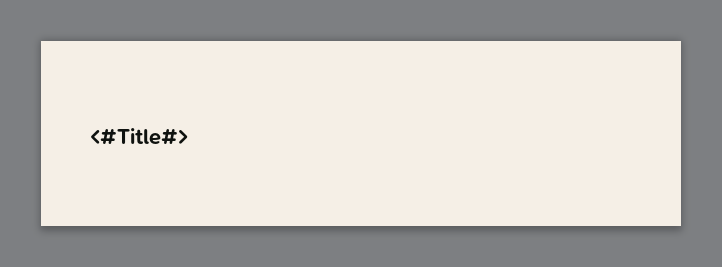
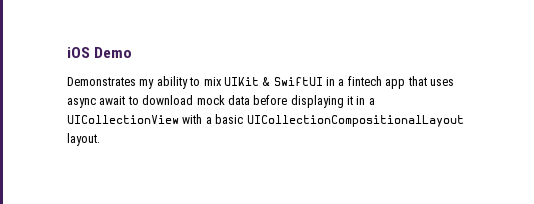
[90,128,188,145] <#Title#> -> [67,47,133,58] [67,76,454,89] [67,95,375,108] [67,114,464,127] [67,133,100,146] iOS Demo // Demonstrates my ability to mix UIKit & SwiftUI in a fintech app that uses async await to download mock data before displaying it in a UICollectionView with a basic UICollectionCompositionalLayout layout.

